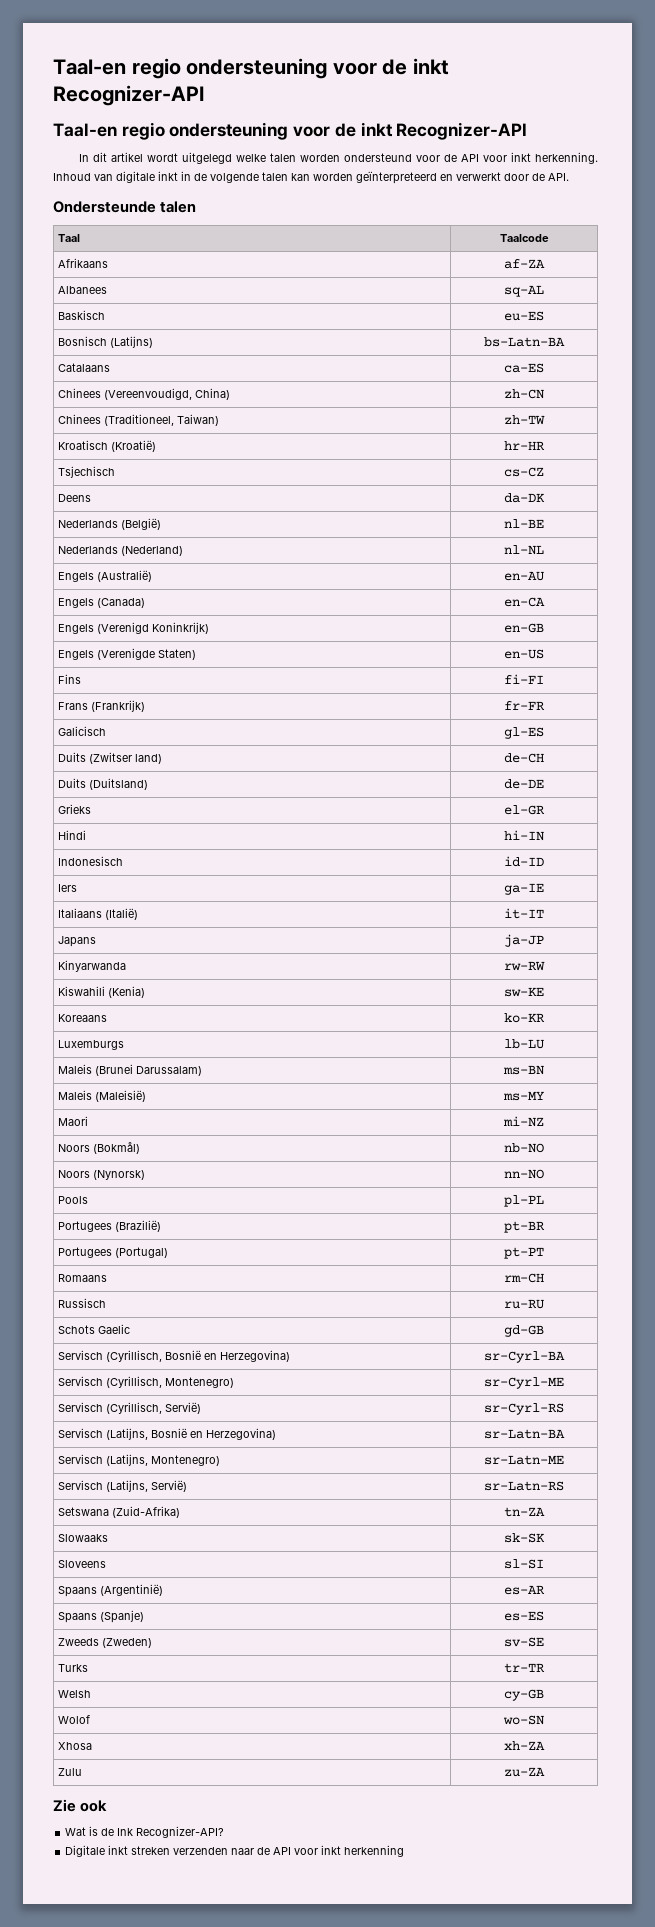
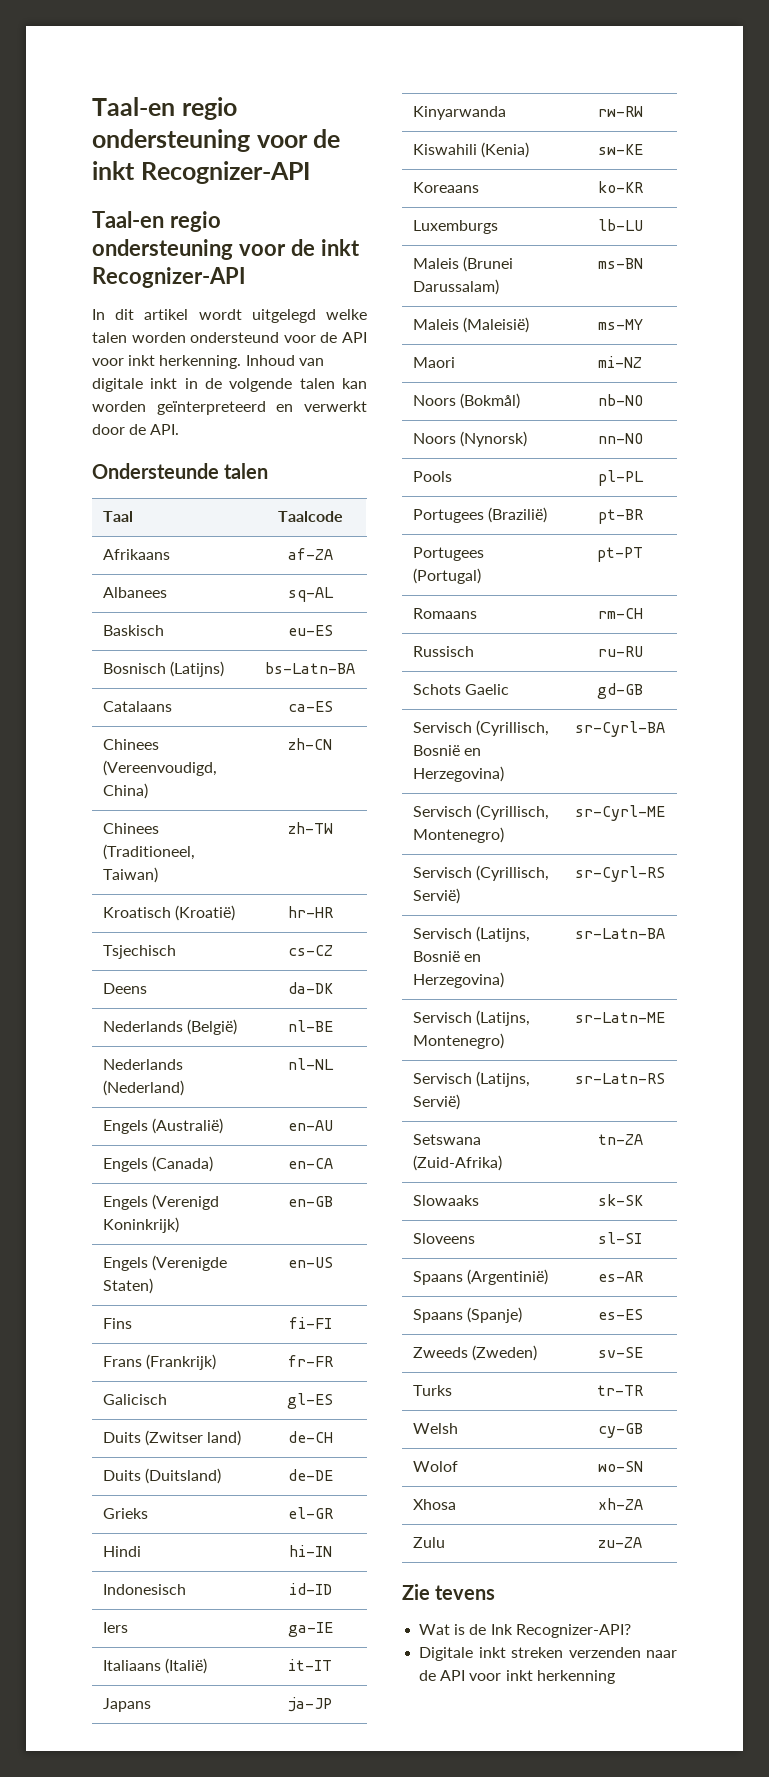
[80,1800,108,1812] ook -> [435,1585,496,1600] tevens

